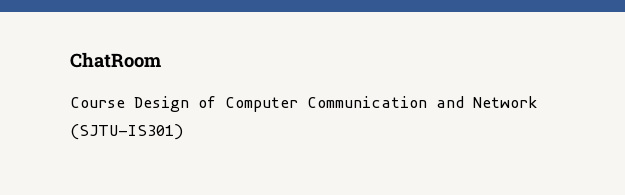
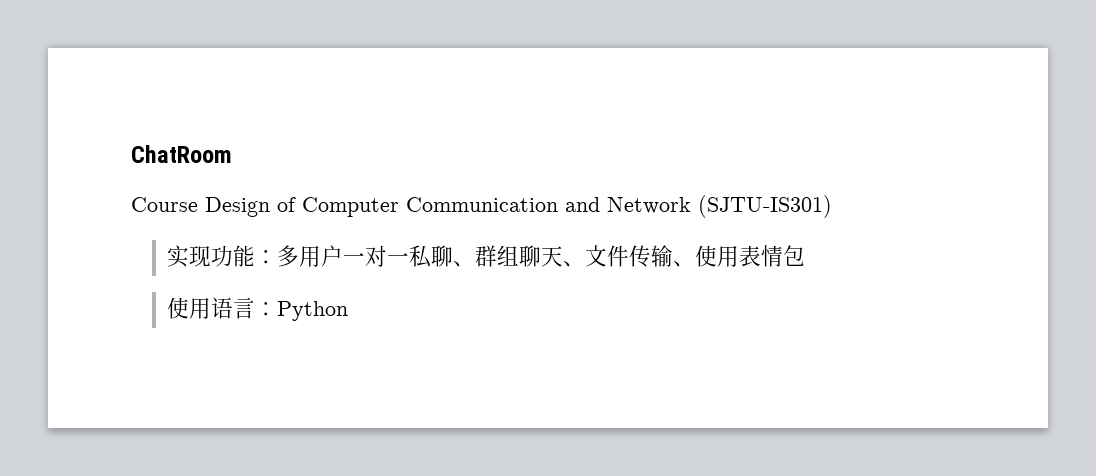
(183, 132) none -> [167,245,806,268] [167,297,349,321] // 实现功能：多用户一对一私聊、群组聊天、文件传输、使用表情包 // 使用语言：Python

